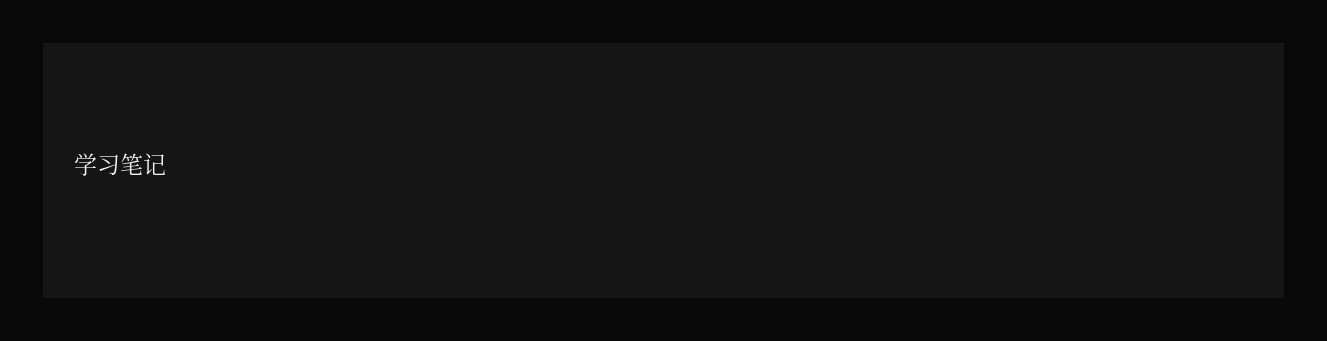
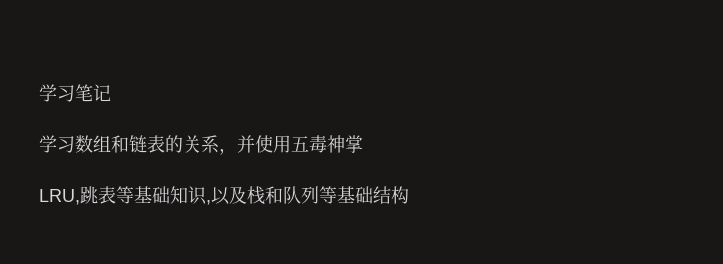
(166, 164) none -> [39,135,363,155] [39,186,409,205] // 学习数组和链表的关系，并使用五毒神掌 // LRU,跳表等基础知识,以及栈和队列等基础结构

